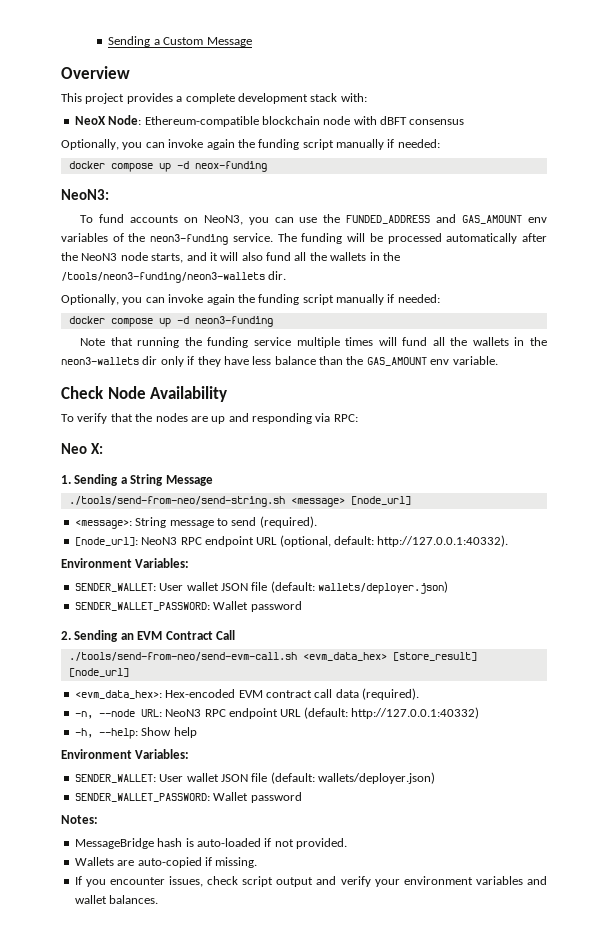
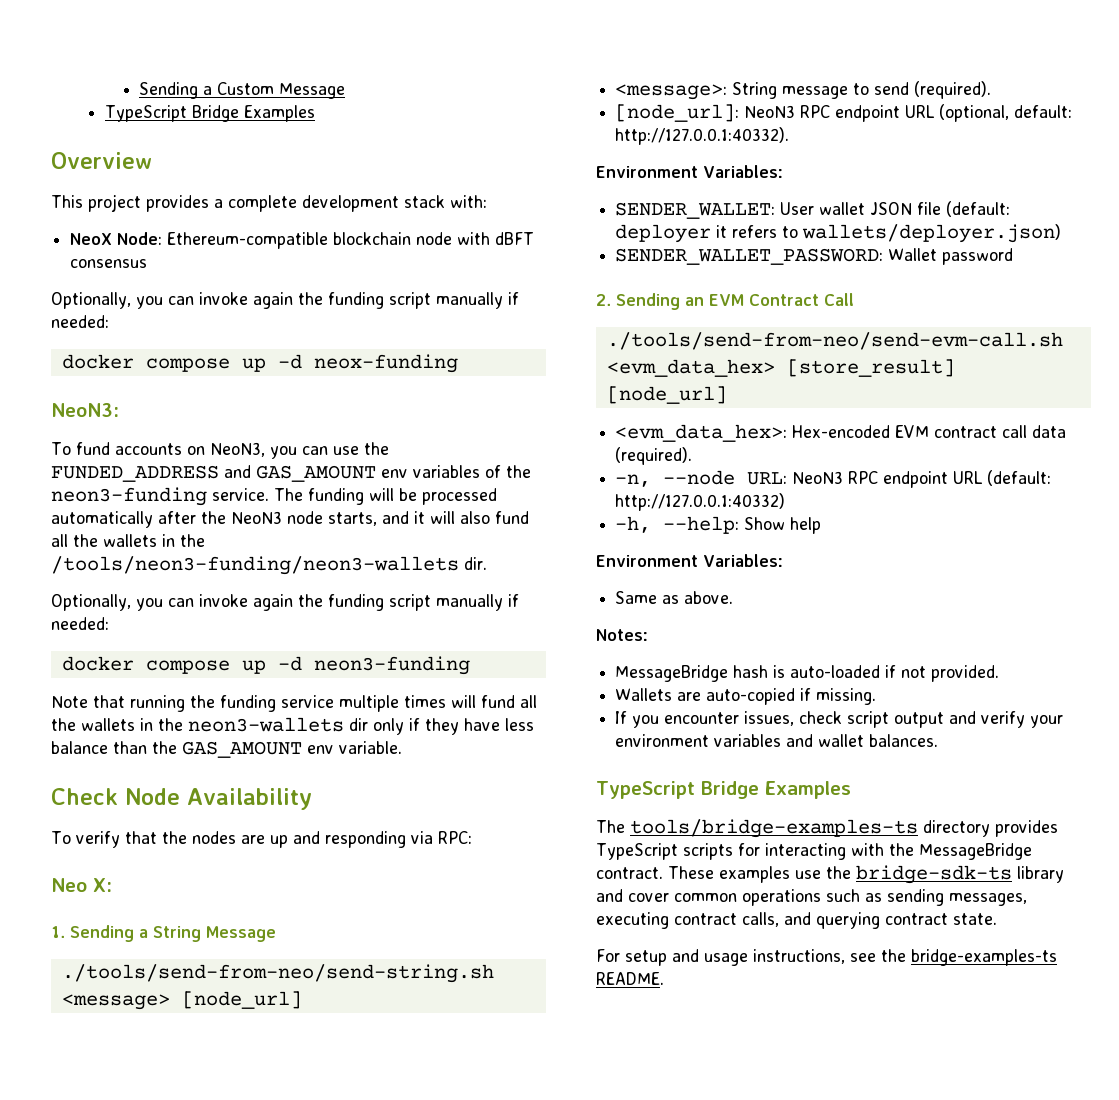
(252, 42) none -> [104,105,315,122] // TypeScript Bridge Examples
(315, 587) none -> [615,224,799,243] deployer it refers to
[74,772,435,784] [74,792,302,803] SENDER_WALLET: User wallet JSON file (default: wallets/deployer.json) // SENDER_WALLET_PASSWORD: Wallet password -> [615,591,734,604] Same as above.
(159, 899) none -> [596,781,851,799] [596,819,1058,838] [596,843,1032,860] [596,865,1064,884] [596,889,1027,906] [596,912,997,929] [596,949,1057,966] [596,972,664,985] // TypeScript Bridge Examples // The tools/bridge-examples-ts directory provides TypeScript scripts for interacting with the MessageBridge contract. These examples use the bridge-sdk-ts library and cover common operations such as sending messages, executing contract calls, and querying contract state. // For setup and usage instructions, see the bridge-examples-ts README.

